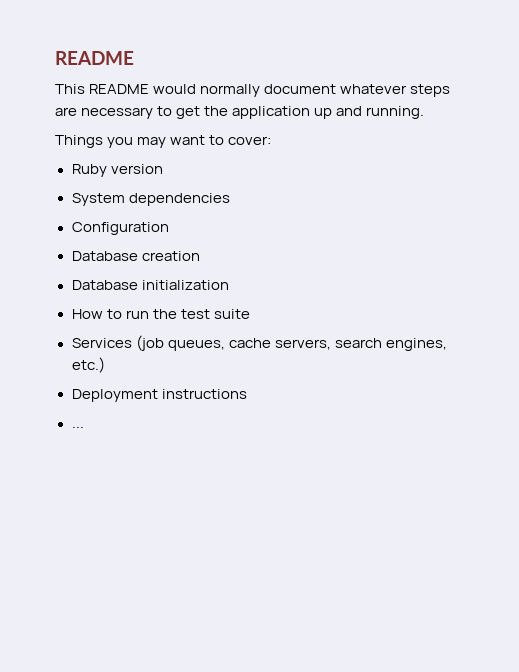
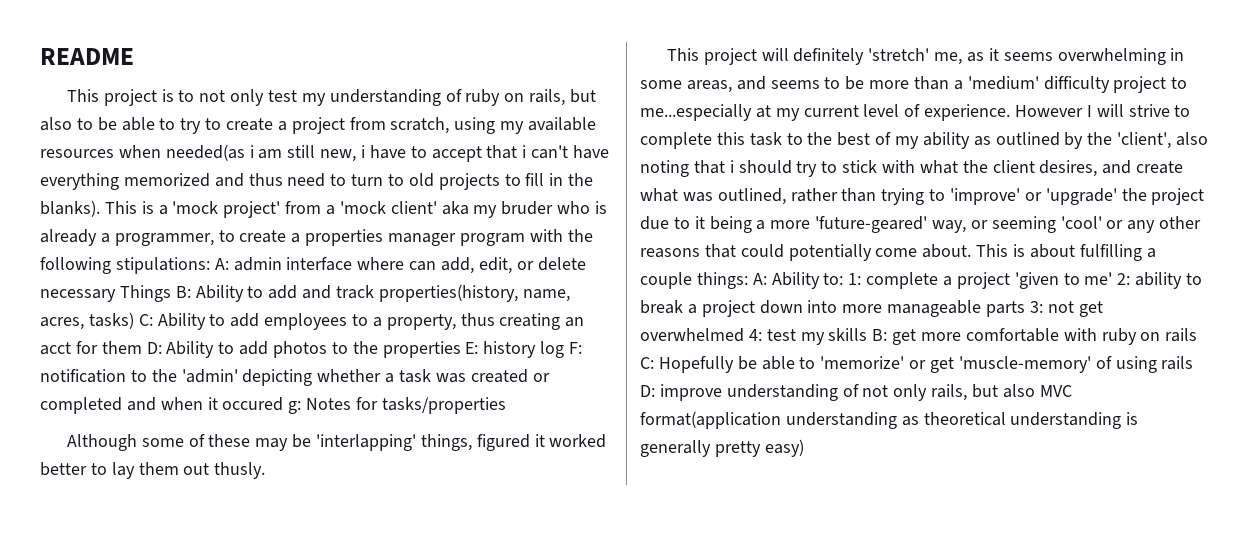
[89,84,451,97] [55,106,425,119] [55,135,272,148] [71,164,163,177] [71,193,230,206] [71,222,169,235] [71,251,200,261] [71,280,229,290] [71,309,250,319] [71,335,447,351] [71,357,105,373] [71,389,247,402] [71,426,84,428] README would normally document whatever steps are necessary to get the application up and running. // Things you may want to cover: // Ruby version // System dependencies // Configuration // Database creation // Database initialization // How to run the test suite // Services (job queues, cache servers, search engines, etc.) // Deployment instructions // ... -> [103,89,596,106] [40,117,597,134] [40,144,610,162] [40,173,594,190] [40,200,608,218] [40,229,593,246] [40,257,586,274] [40,284,570,302] [40,312,585,330] [40,341,583,358] [40,369,550,386] [40,397,506,414] [66,434,607,451] [40,462,266,479] [666,48,1185,65] [640,76,1188,93] [640,104,1191,121] [640,132,1209,149] [640,160,1184,177] [640,188,1205,205] [640,216,1202,233] [640,244,1156,261] [640,272,1203,289] [640,300,1103,317] [640,328,1198,345] [640,356,1194,373] [640,384,1072,401] [640,411,1139,429] [640,439,804,457] project is to not only test my understanding of ruby on rails, but also to be able to try to create a project from scratch, using my available resources when needed(as i am still new, i have to accept that i can't have everything memorized and thus need to turn to old projects to fill in the blanks). This is a 'mock project' from a 'mock client' aka my bruder who is already a programmer, to create a properties manager program with the following stipulations: A: admin interface where can add, edit, or delete necessary Things B: Ability to add and track properties(history, name, acres, tasks) C: Ability to add employees to a property, thus creating an acct for them D: Ability to add photos to the properties E: history log F: notification to the 'admin' depicting whether a task was created or completed and when it occured g: Notes for tasks/properties // Although some of these may be 'interlapping' things, figured it worked better to lay them out thusly. // This project will definitely 'stretch' me, as it seems overwhelming in some areas, and seems to be more than a 'medium' difficulty project to me...especially at my current level of experience. However I will strive to complete this task to the best of my ability as outlined by the 'client', also noting that i should try to stick with what the client desires, and create what was outlined, rather than trying to 'improve' or 'upgrade' the project due to it being a more 'future-geared' way, or seeming 'cool' or any other reasons that could potentially come about. This is about fulfilling a couple things: A: Ability to: 1: complete a project 'given to me' 2: ability to break a project down into more manageable parts 3: not get overwhelmed 4: test my skills B: get more comfortable with ruby on rails C: Hopefully be able to 'memorize' or get 'muscle-memory' of using rails D: improve understanding of not only rails, but also MVC format(application understanding as theoretical understanding is generally pretty easy)

